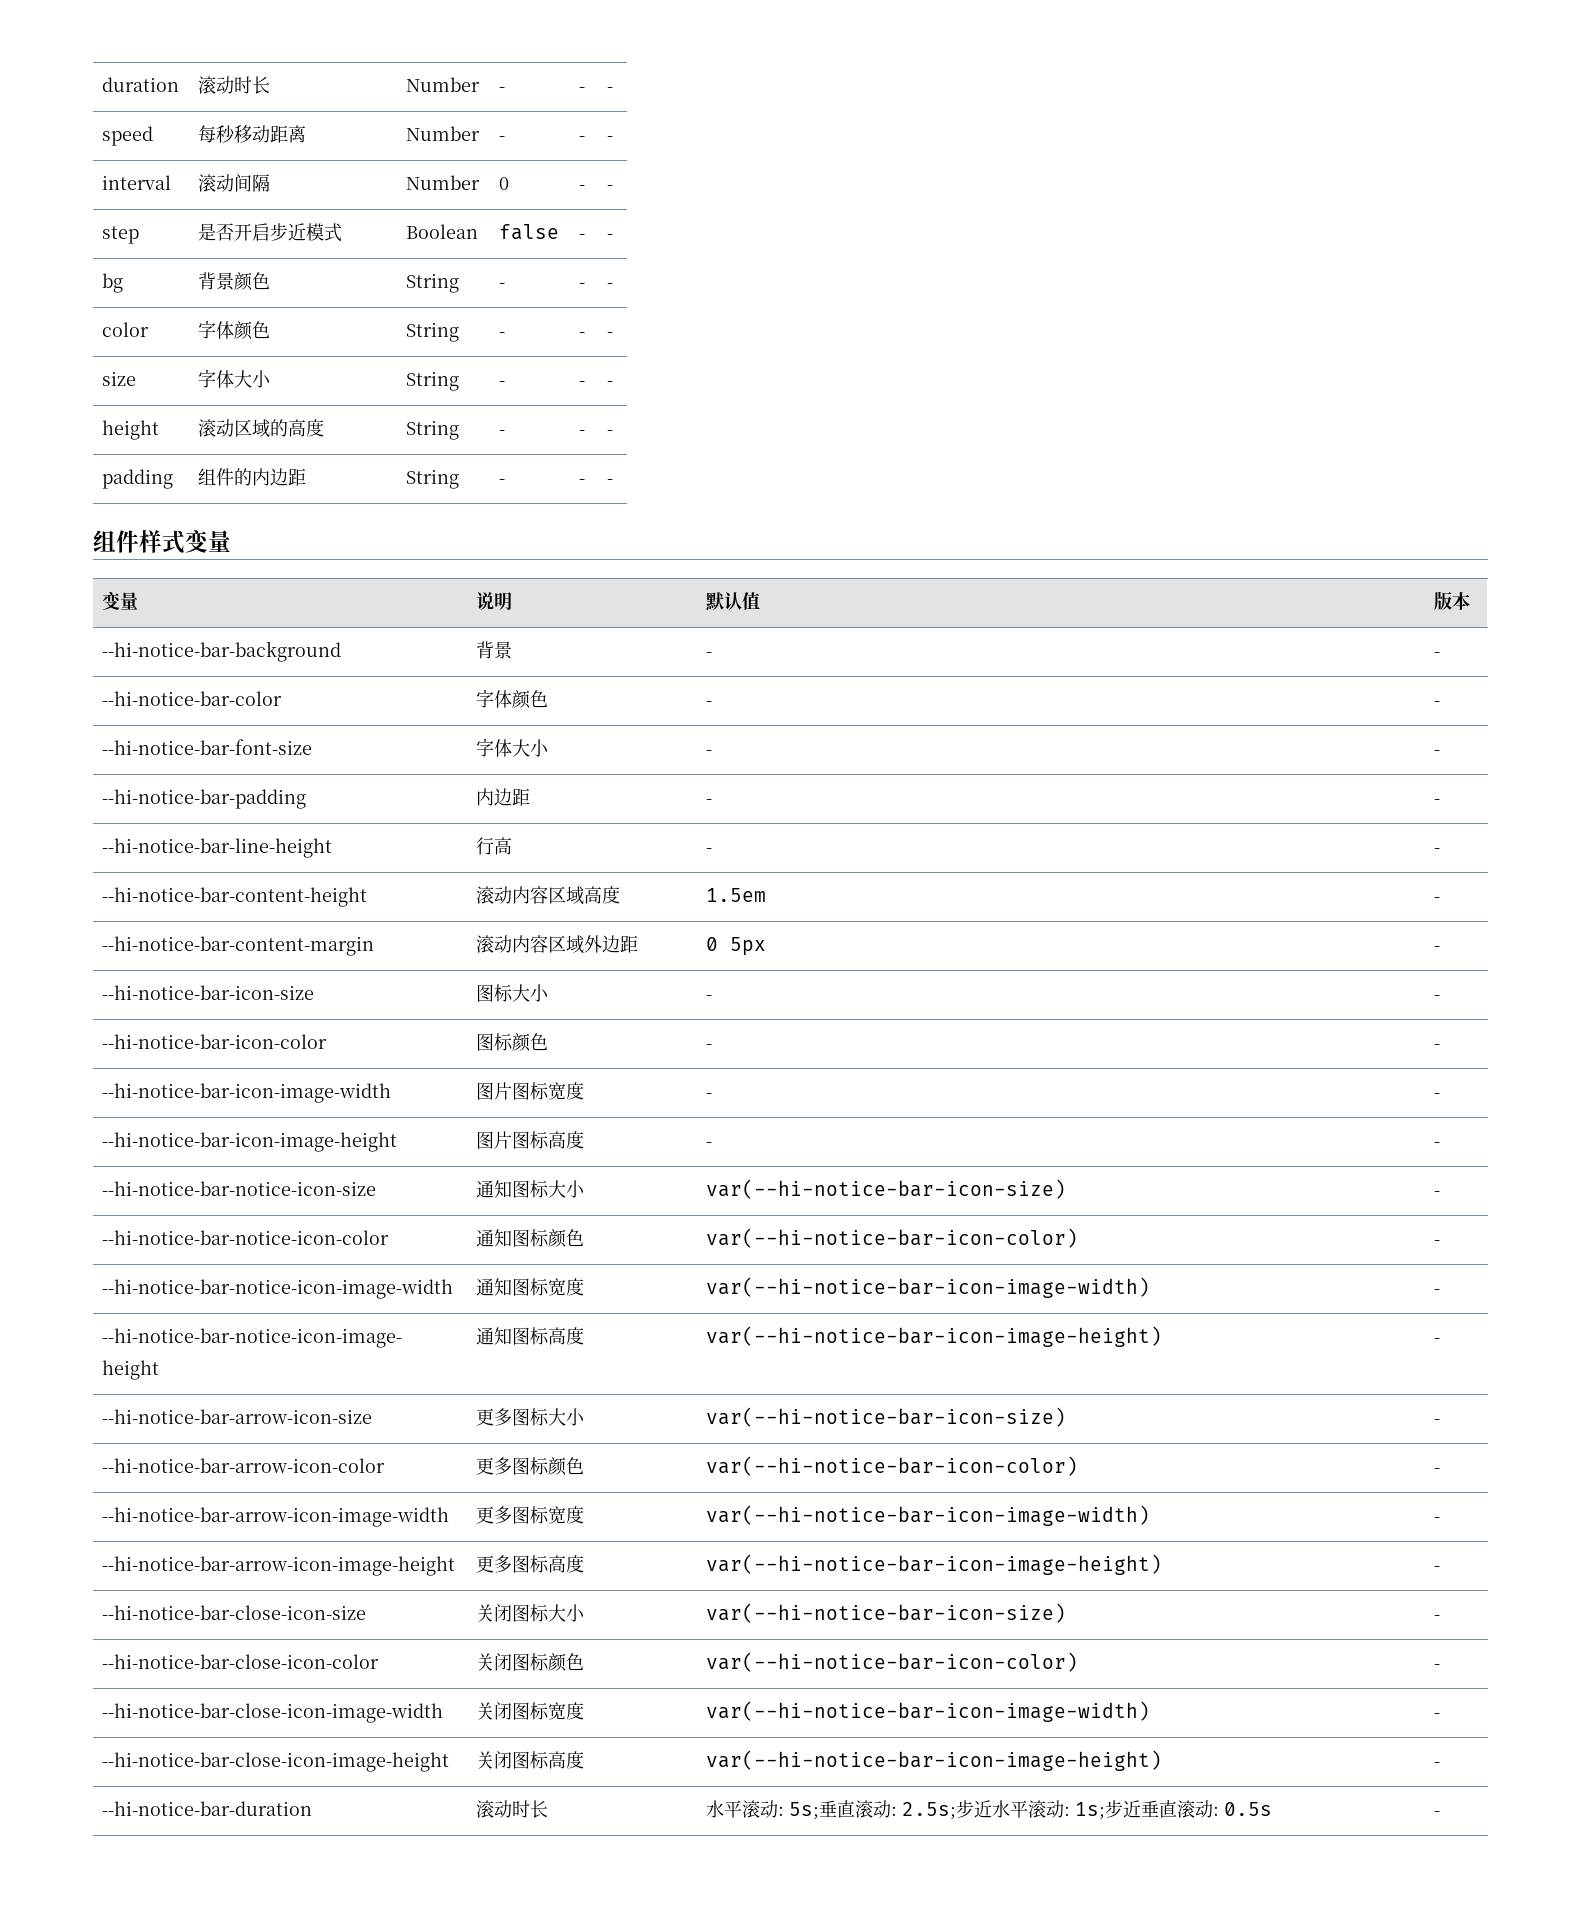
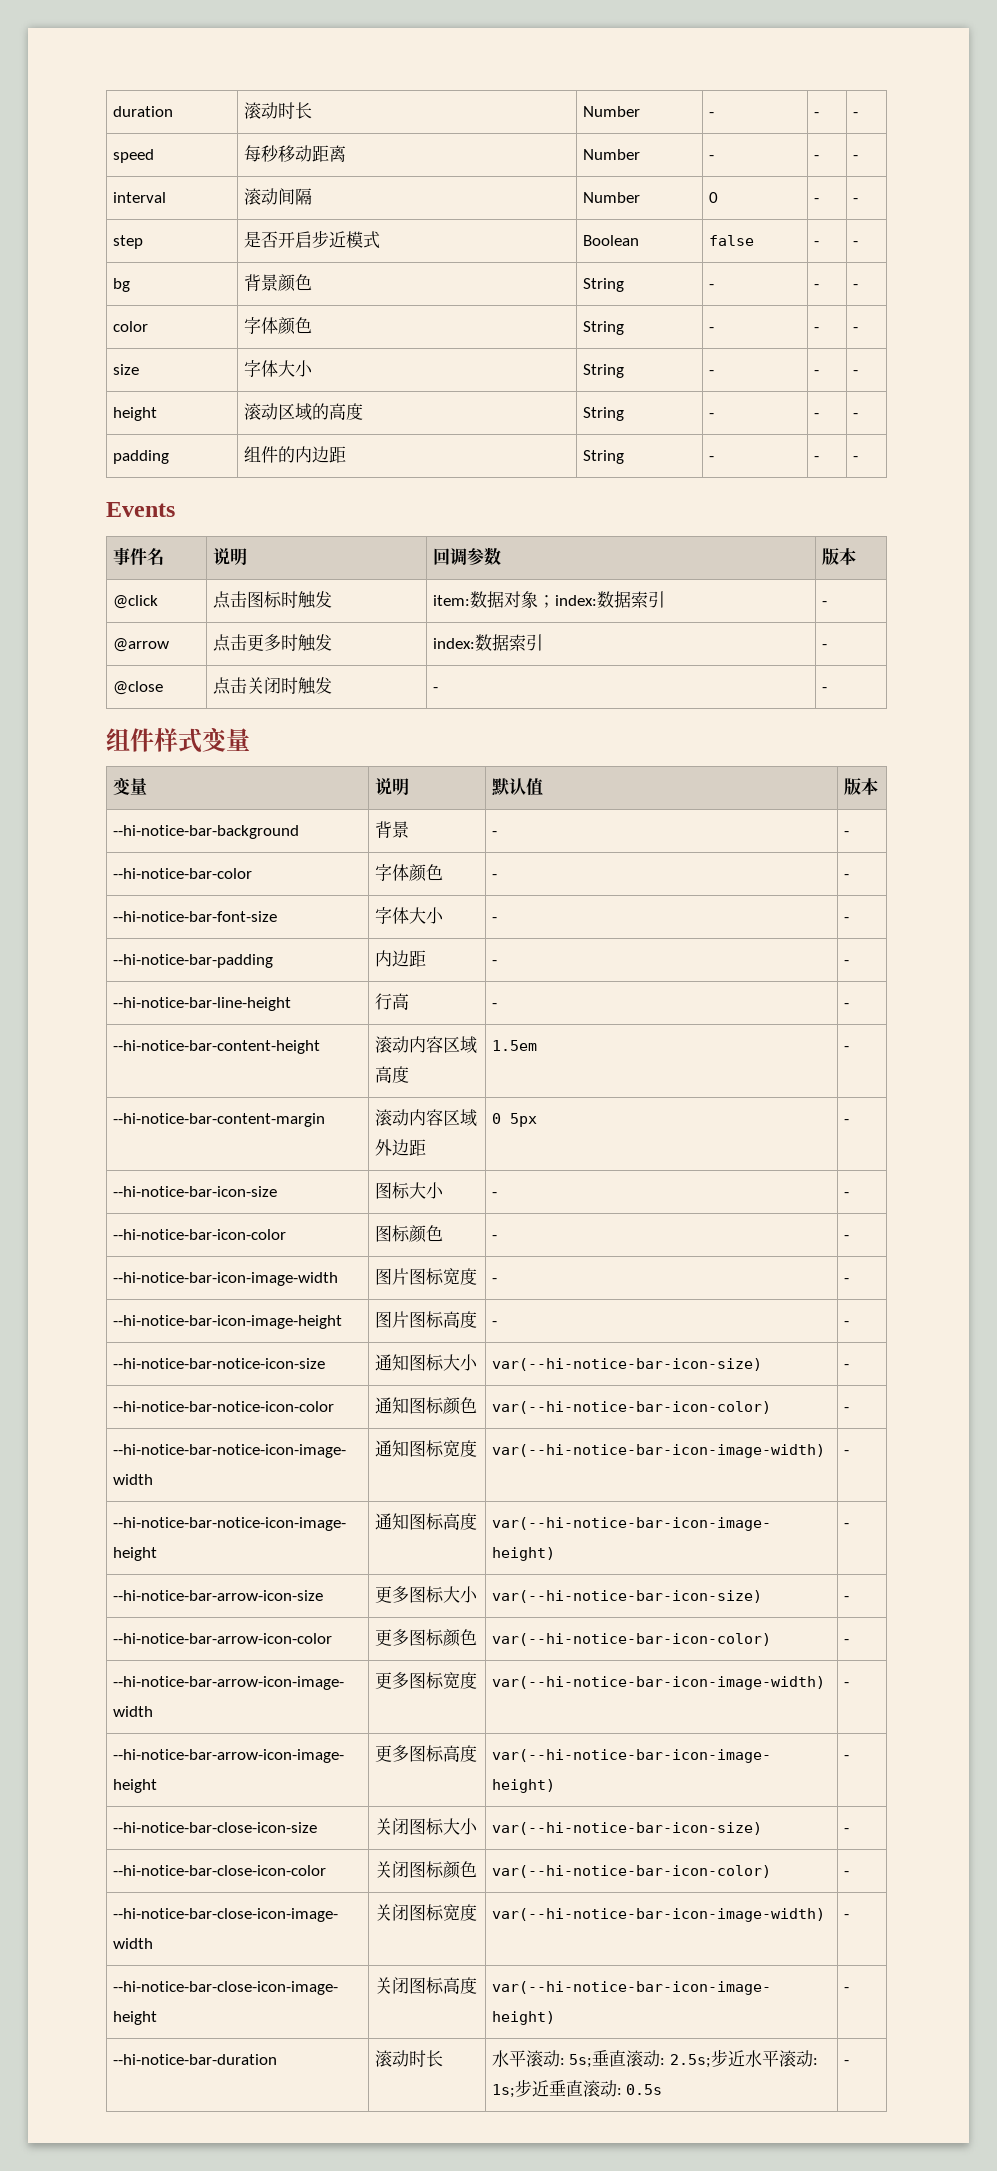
(614, 481) none -> [106,502,175,517] [112,547,164,565] [212,548,247,565] [432,547,501,566] [821,548,856,565] [112,595,158,609] [212,591,332,609] [432,591,665,608] [821,601,827,606] [112,638,169,652] [212,634,332,652] [432,634,543,651] [821,644,827,649] [112,681,163,695] [212,677,332,695] [432,687,438,692] [821,687,827,692] // Events // 事件名 | 说明 | 回调参数 | 版本 // @click | 点击图标时触发 | item:数据对象；index:数据索引 | - // @arrow | 点击更多时触发 | index:数据索引 | - // @close | 点击关闭时触发 | - | -

